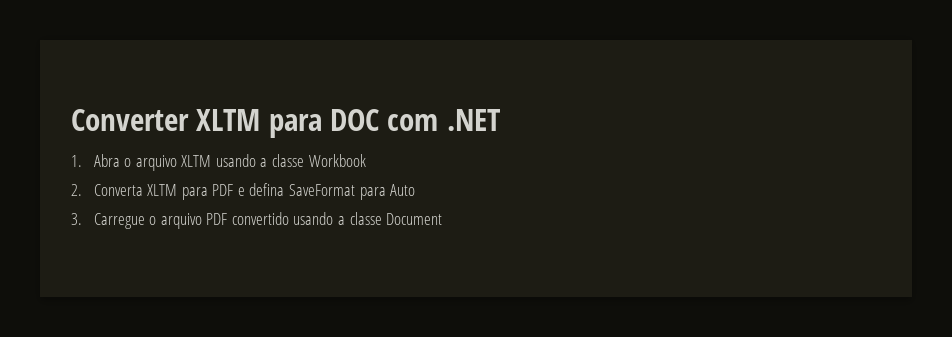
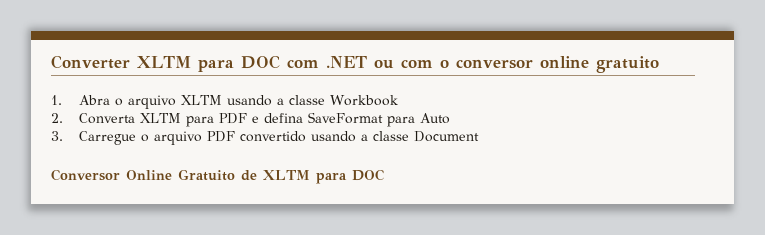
(500, 120) none -> [373,56,659,73] ou com o conversor online gratuito
(443, 219) none -> [51,169,384,184] // Conversor Online Gratuito de XLTM para DOC

